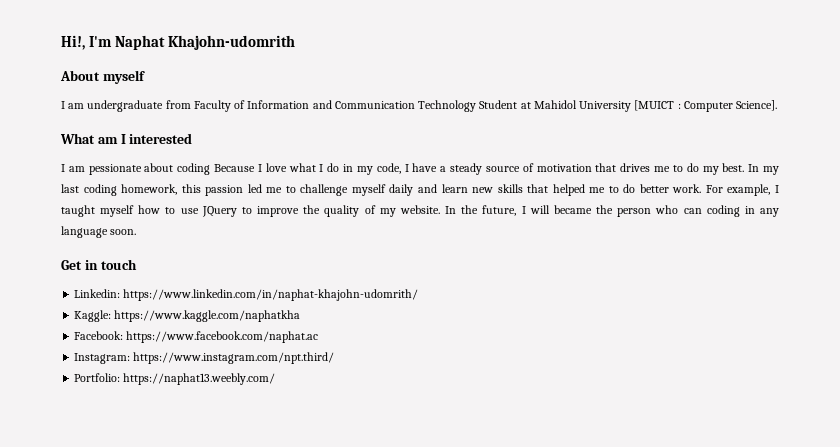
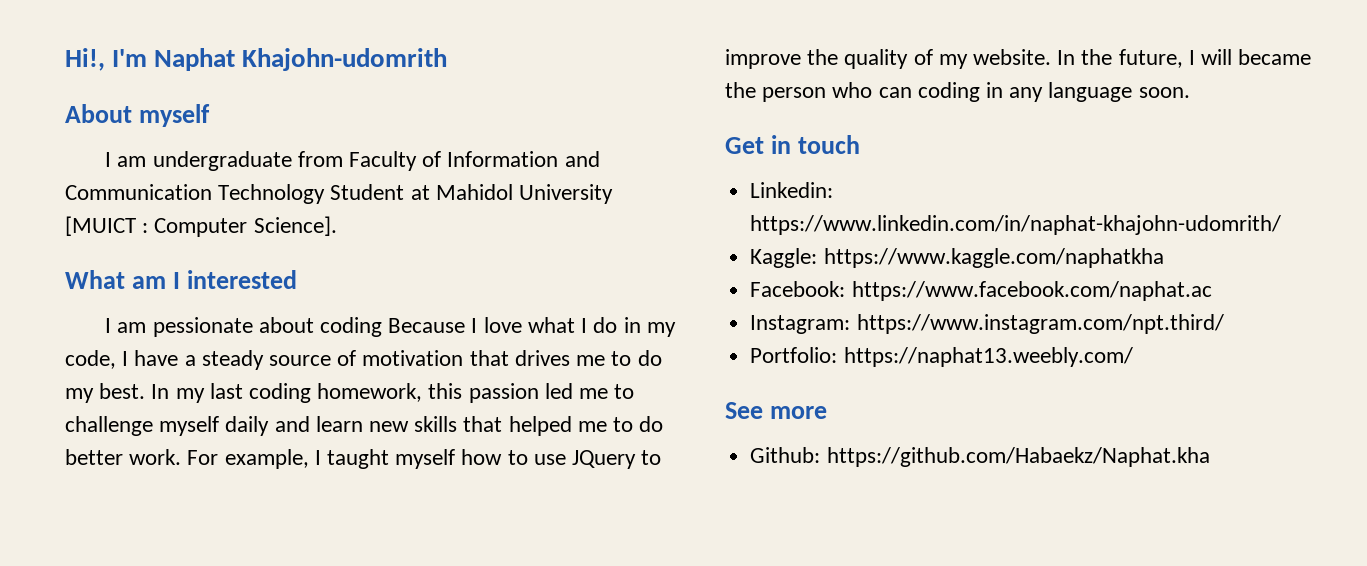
(276, 379) none -> [725,402,827,419] [750,447,1210,467] // See more // Github: https://github.com/Habaekz/Naphat.kha

